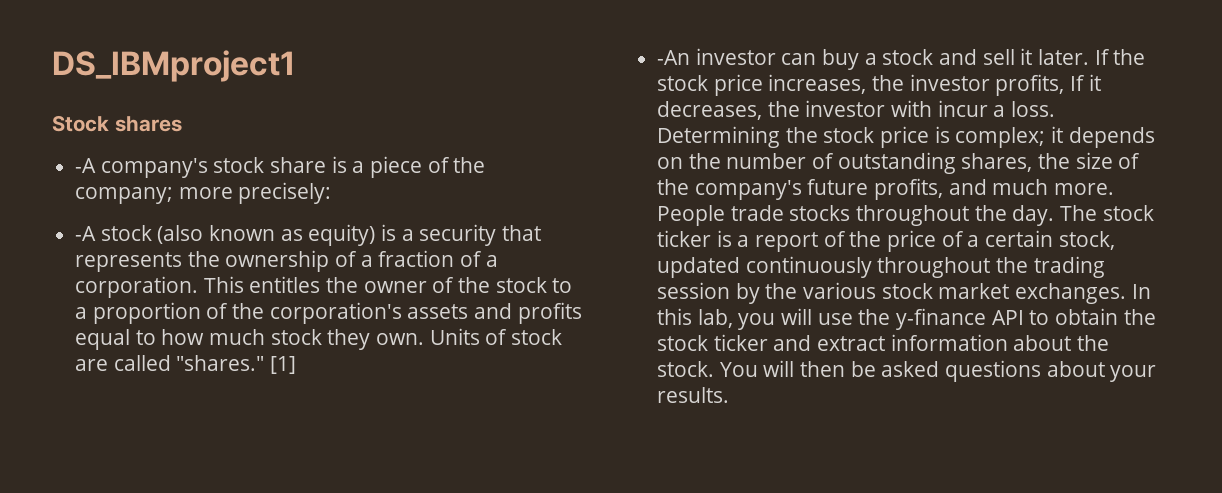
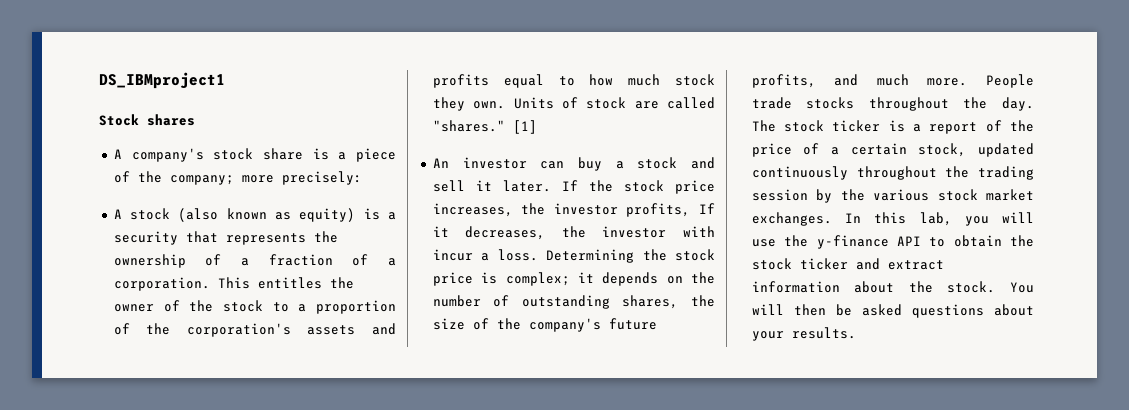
[75,158,97,173] -A -> [113,149,122,159] A
[75,226,97,241] -A -> [113,209,122,219] A
[657,50,691,65] -An -> [432,158,449,168] An

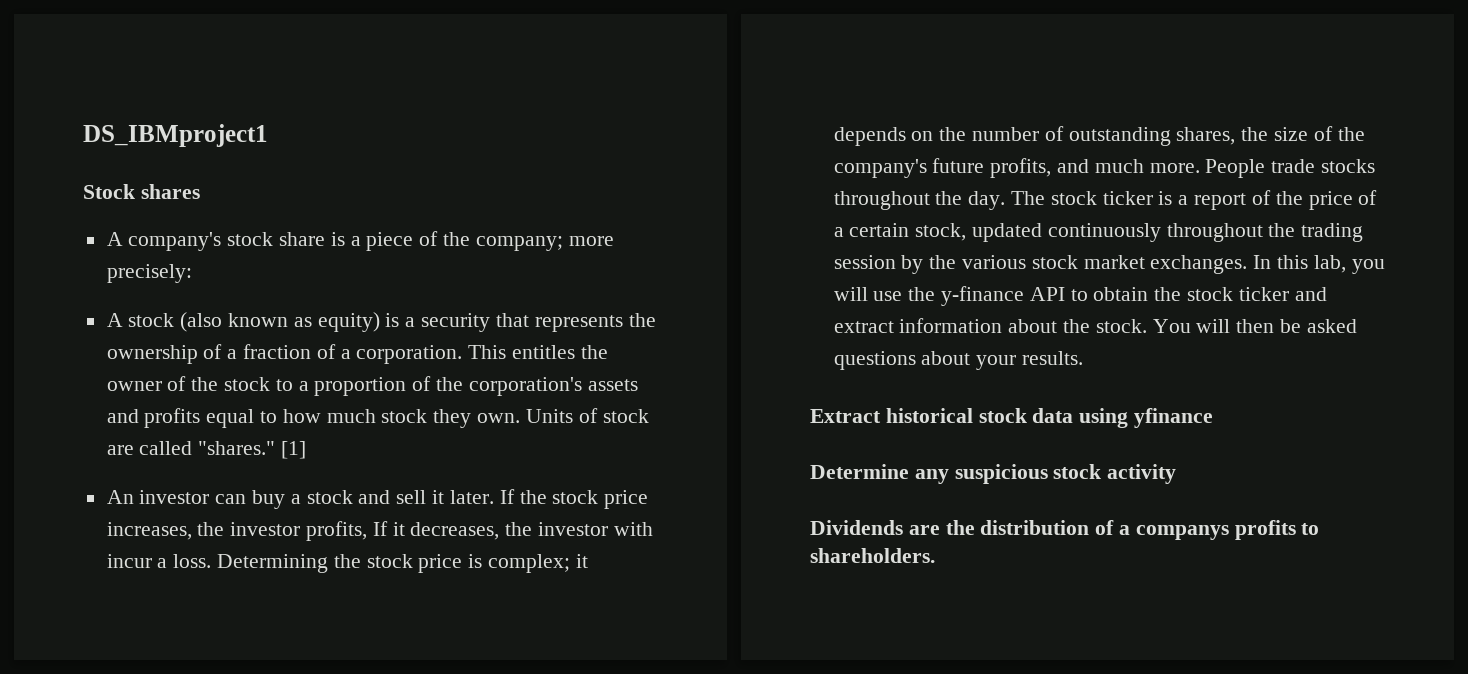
(856, 333) none -> [810,408,1214,428] [810,464,1177,484] [810,520,1320,540] [810,548,935,563] // Extract historical stock data using yfinance // Determine any suspicious stock activity // Dividends are the distribution of a companys profits to shareholders.

